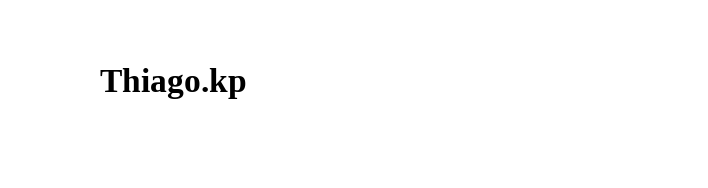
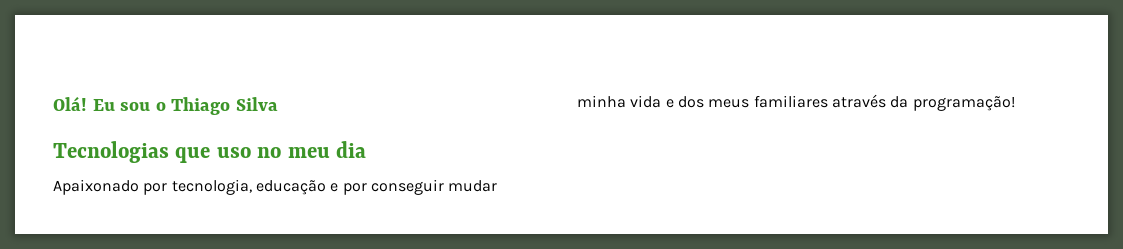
[100,68,247,99] Thiago.kp -> [53,96,278,115] [53,141,367,163] [53,179,498,195] [577,94,1015,111] Olá! Eu sou o Thiago Silva // Tecnologias que uso no meu dia // Apaixonado por tecnologia, educação e por conseguir mudar minha vida e dos meus familiares através da programação!

